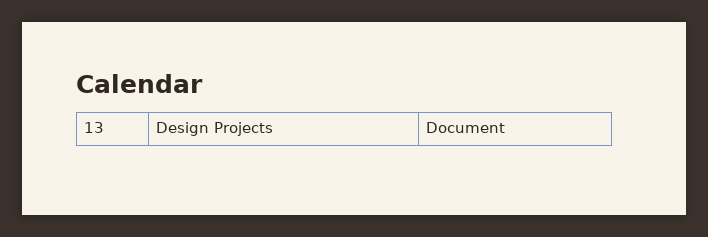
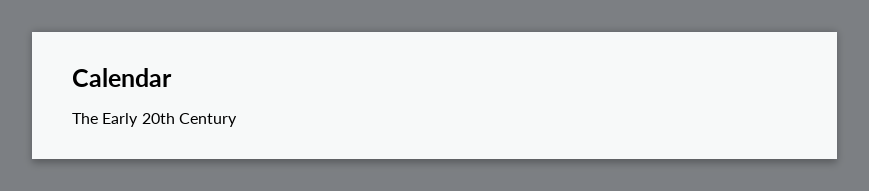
[83,122,104,133] [155,122,273,136] [425,122,505,133] // 13 | Design Projects | Document -> [72,113,237,127] // The Early 20th Century

